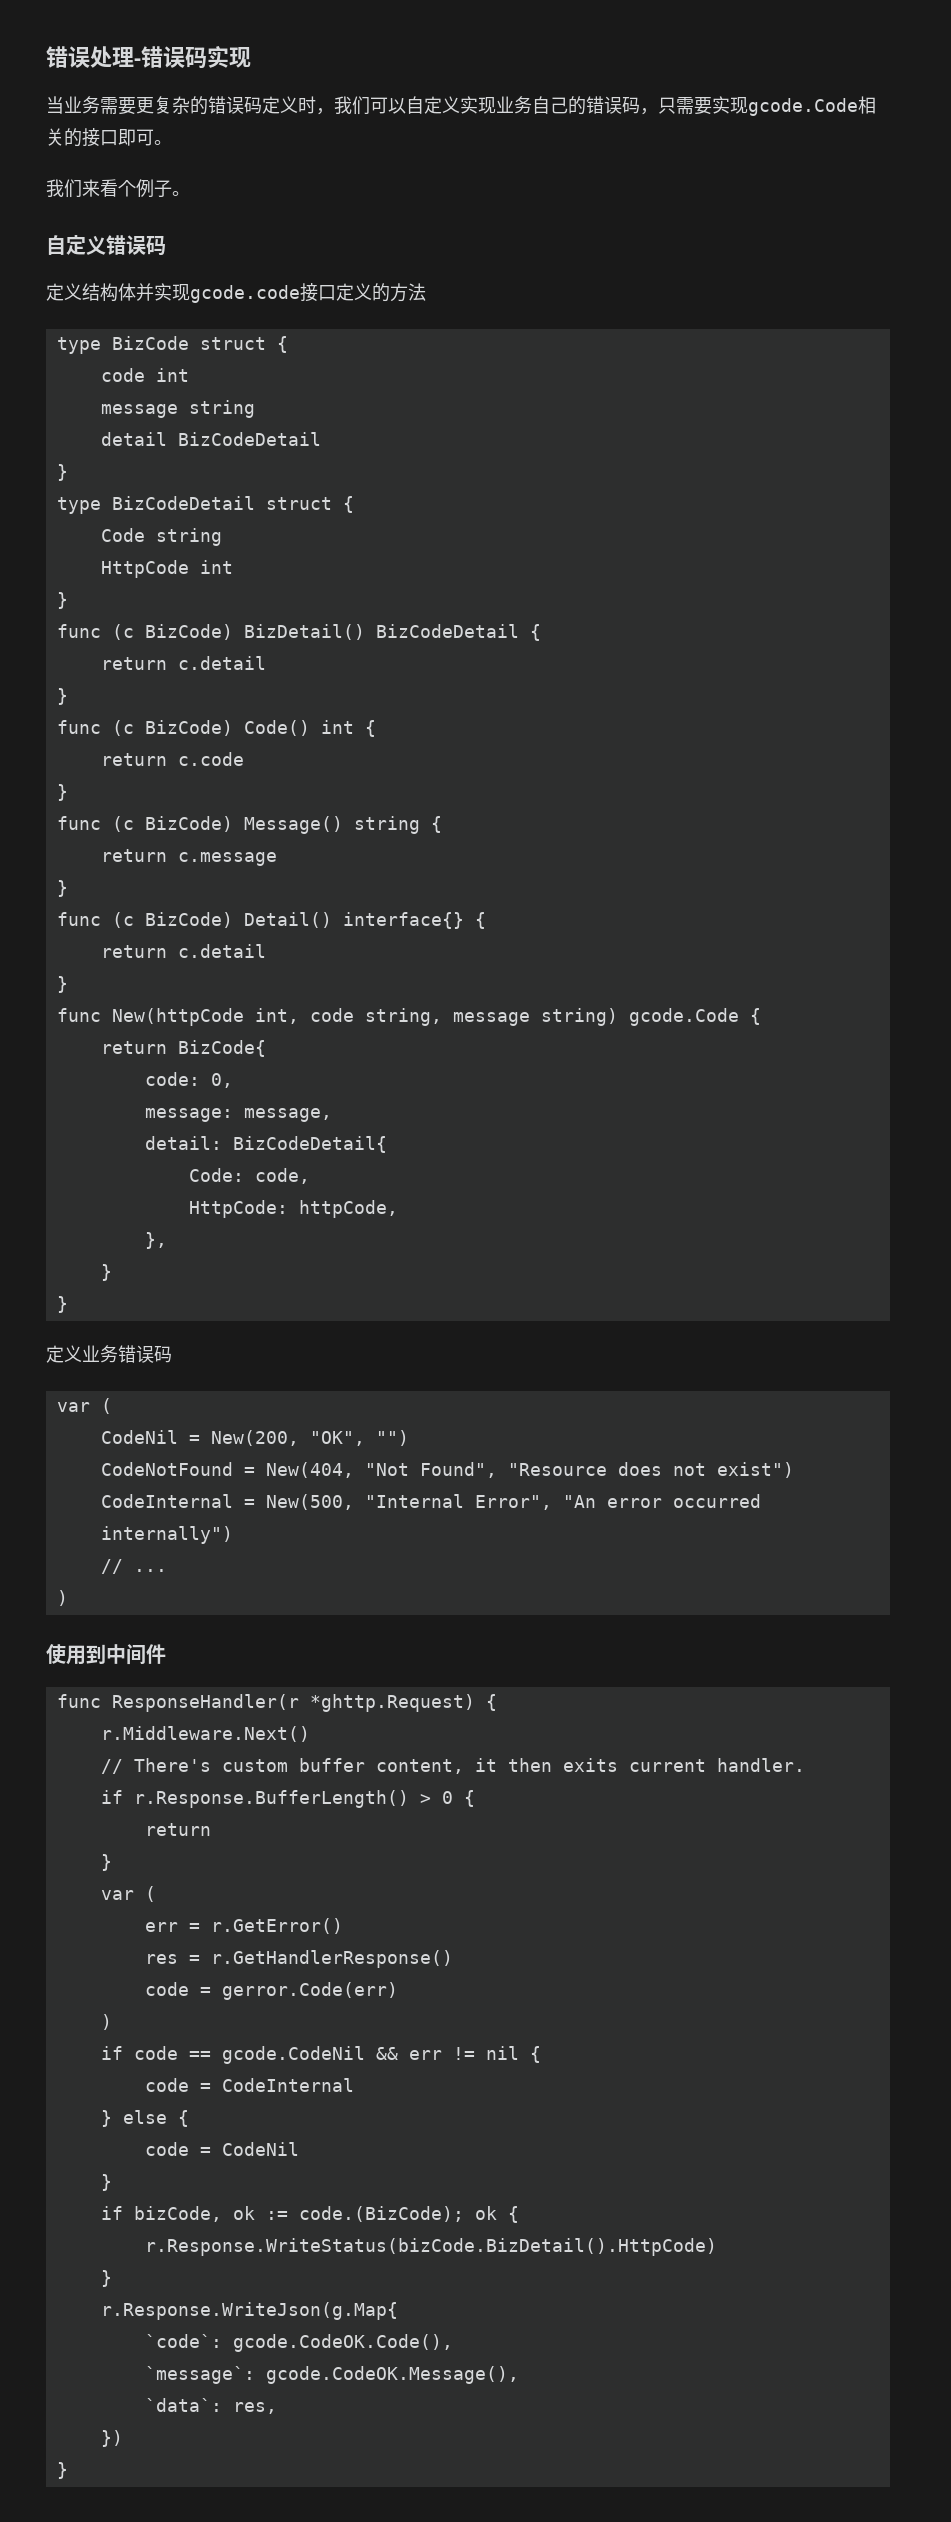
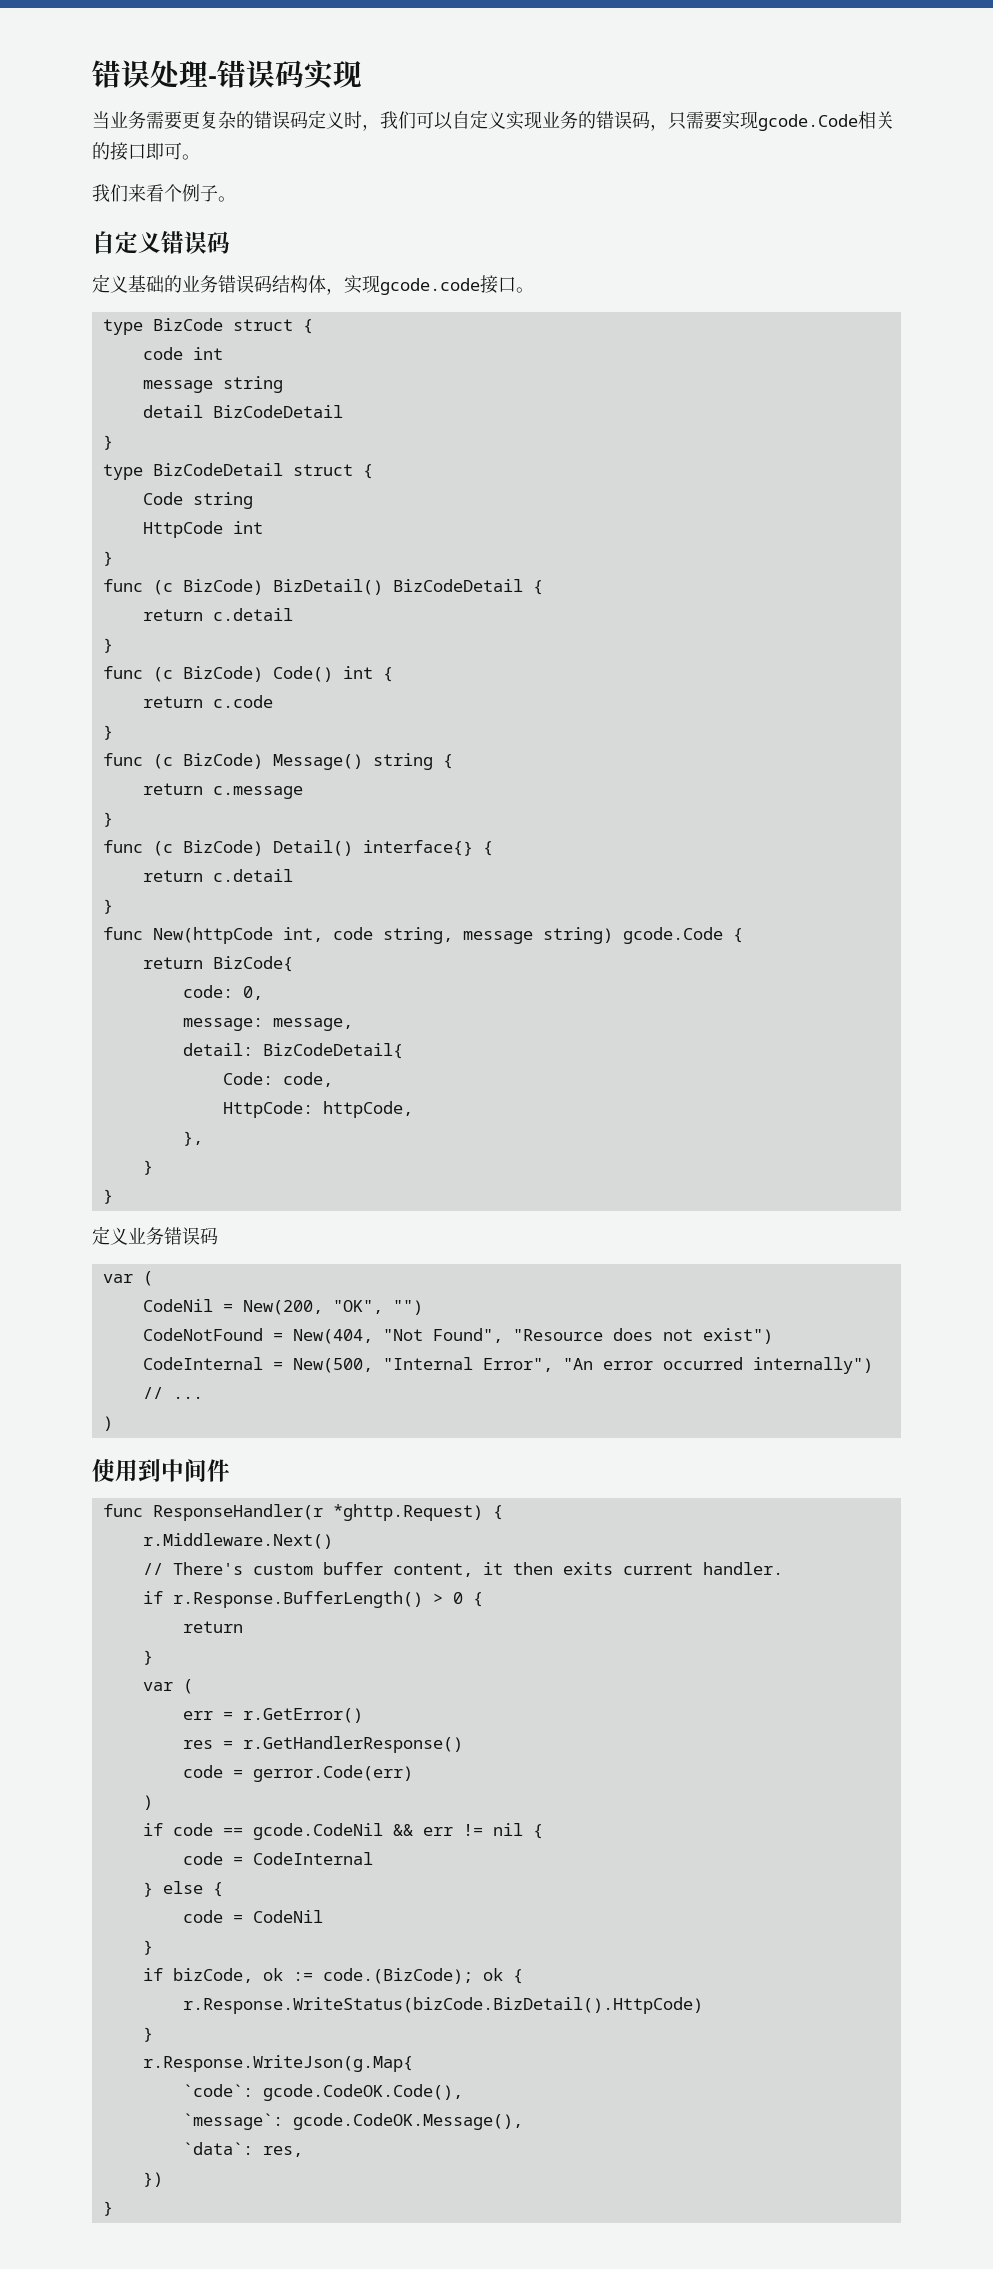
[532,96,568,114] 自己 -> (578, 120) none
[82,283,154,302] 结构体并 -> [128,275,344,295] 基础的业务错误码结构体，
[336,283,426,302] 定义的方法 -> [516,287,534,293] 。

